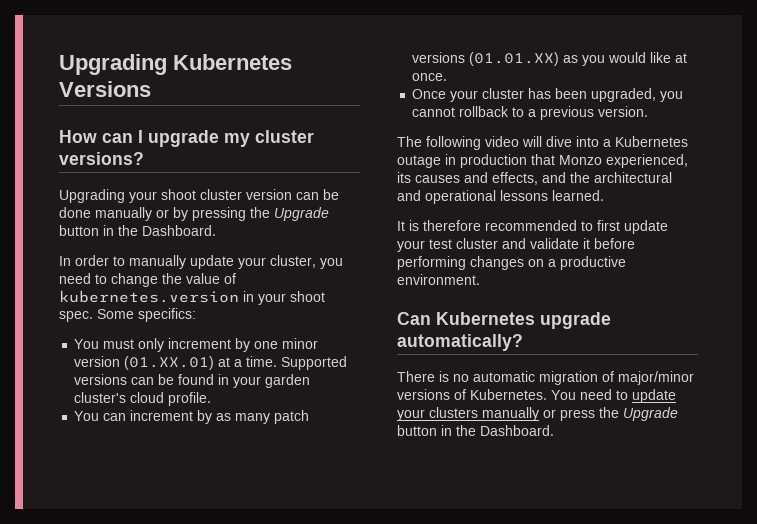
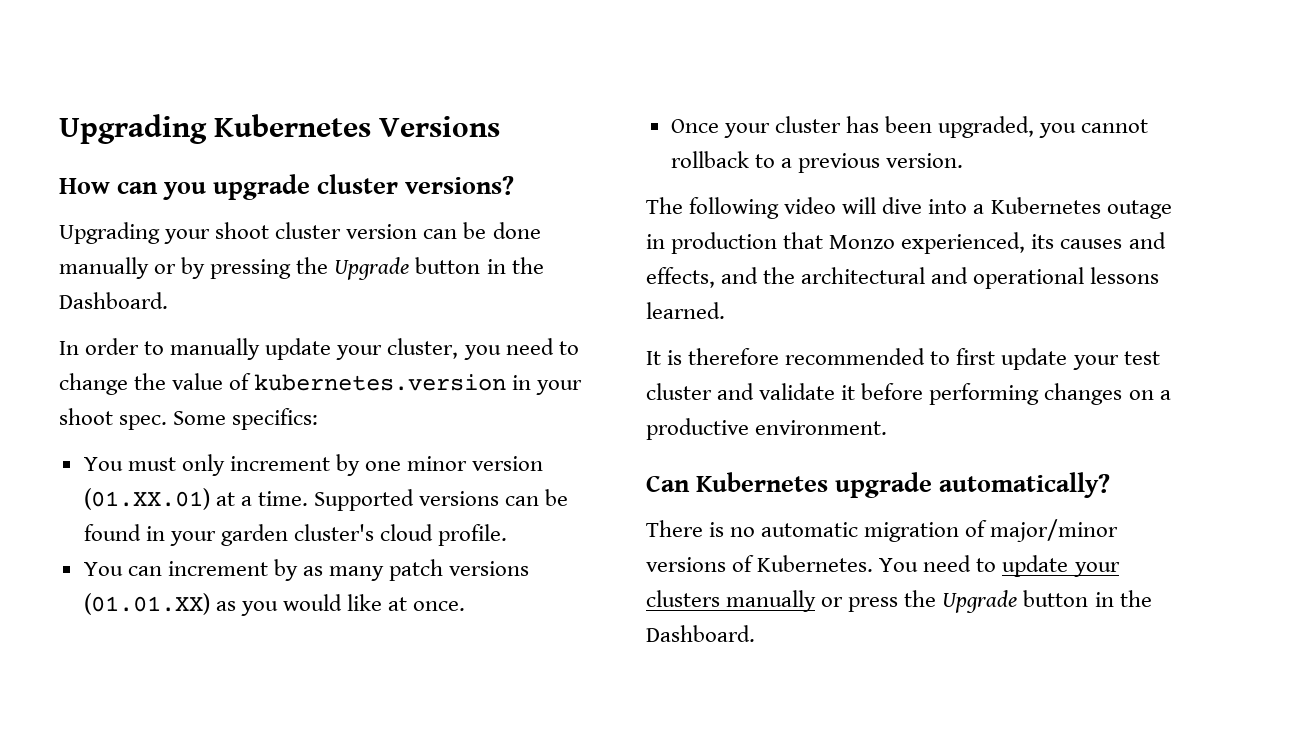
[138,130,250,147] I upgrade my -> [163,174,311,200] you upgrade

